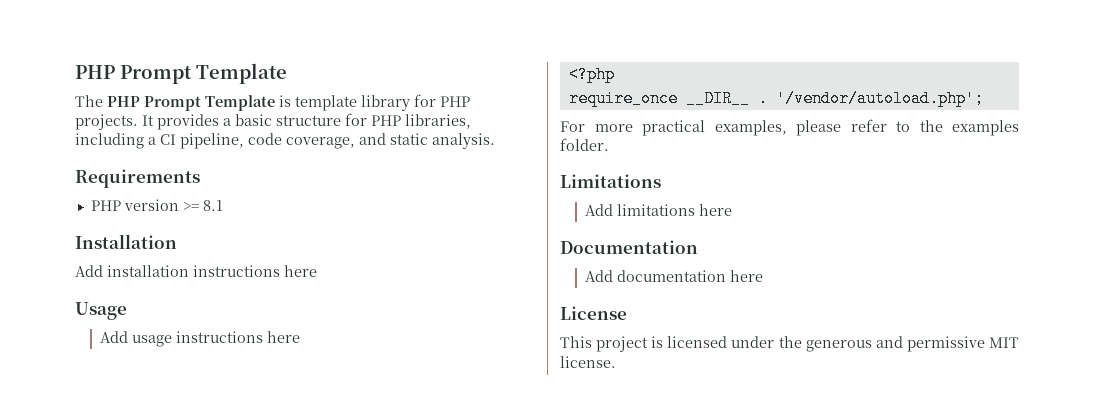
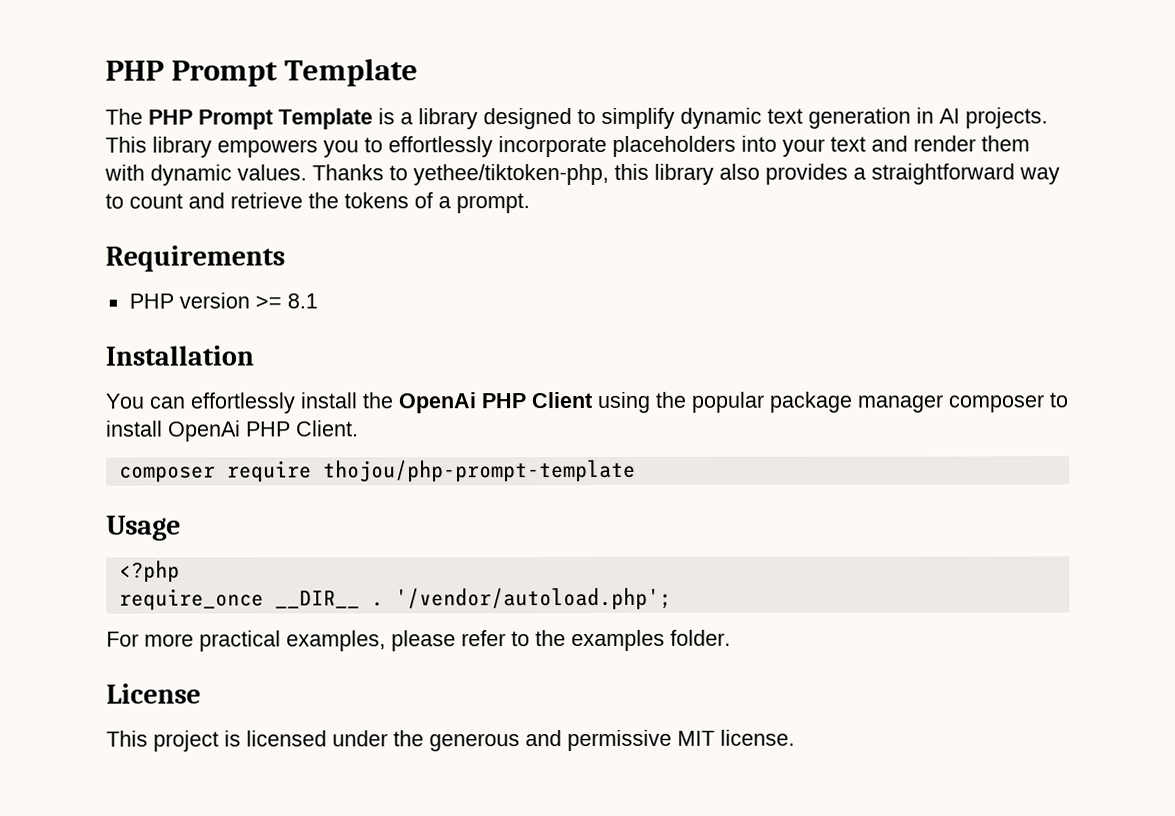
[295,94,470,111] [75,113,471,130] [75,133,495,149] template library for PHP projects. It provides a basic structure for PHP libraries, including a CI pipeline, code coverage, and static analysis. -> [400,107,1048,130] [105,135,1030,158] [104,163,1060,186] [105,192,530,214] a library designed to simplify dynamic text generation in AI projects. This library empowers you to effortlessly incorporate placeholders into your text and render them with dynamic values. Thanks to yethee/tiktoken-php, this library also provides a straightforward way to count and retrieve the tokens of a prompt.
[75,265,317,277] [75,302,127,320] [100,331,301,347] Add installation instructions here // Usage // Add usage instructions here -> [105,391,1068,414] [106,420,359,442] [118,459,636,483] [106,515,181,541] You can effortlessly install the OpenAi PHP Client using the popular package manager composer to install OpenAi PHP Client. // composer require thojou/php-prompt-template // Usage
[560,174,661,188] [585,204,733,216] [560,240,698,254] [585,270,764,282] // Limitations // Add limitations here // Documentation // Add documentation here -> (731, 637) none

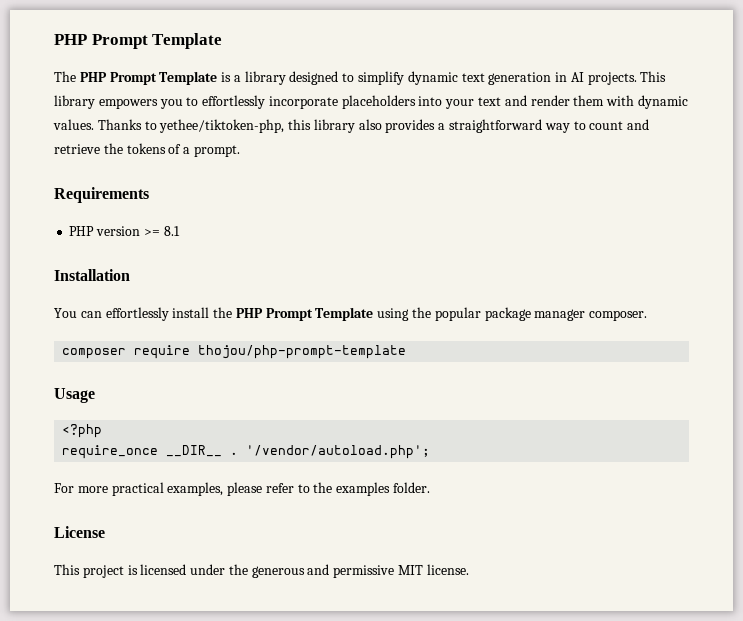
[398,391,592,414] OpenAi PHP Client -> [235,307,374,321] PHP Prompt Template
[948,392,1068,413] [106,420,359,442] composer to install OpenAi PHP Client. -> [589,310,648,321] composer.

